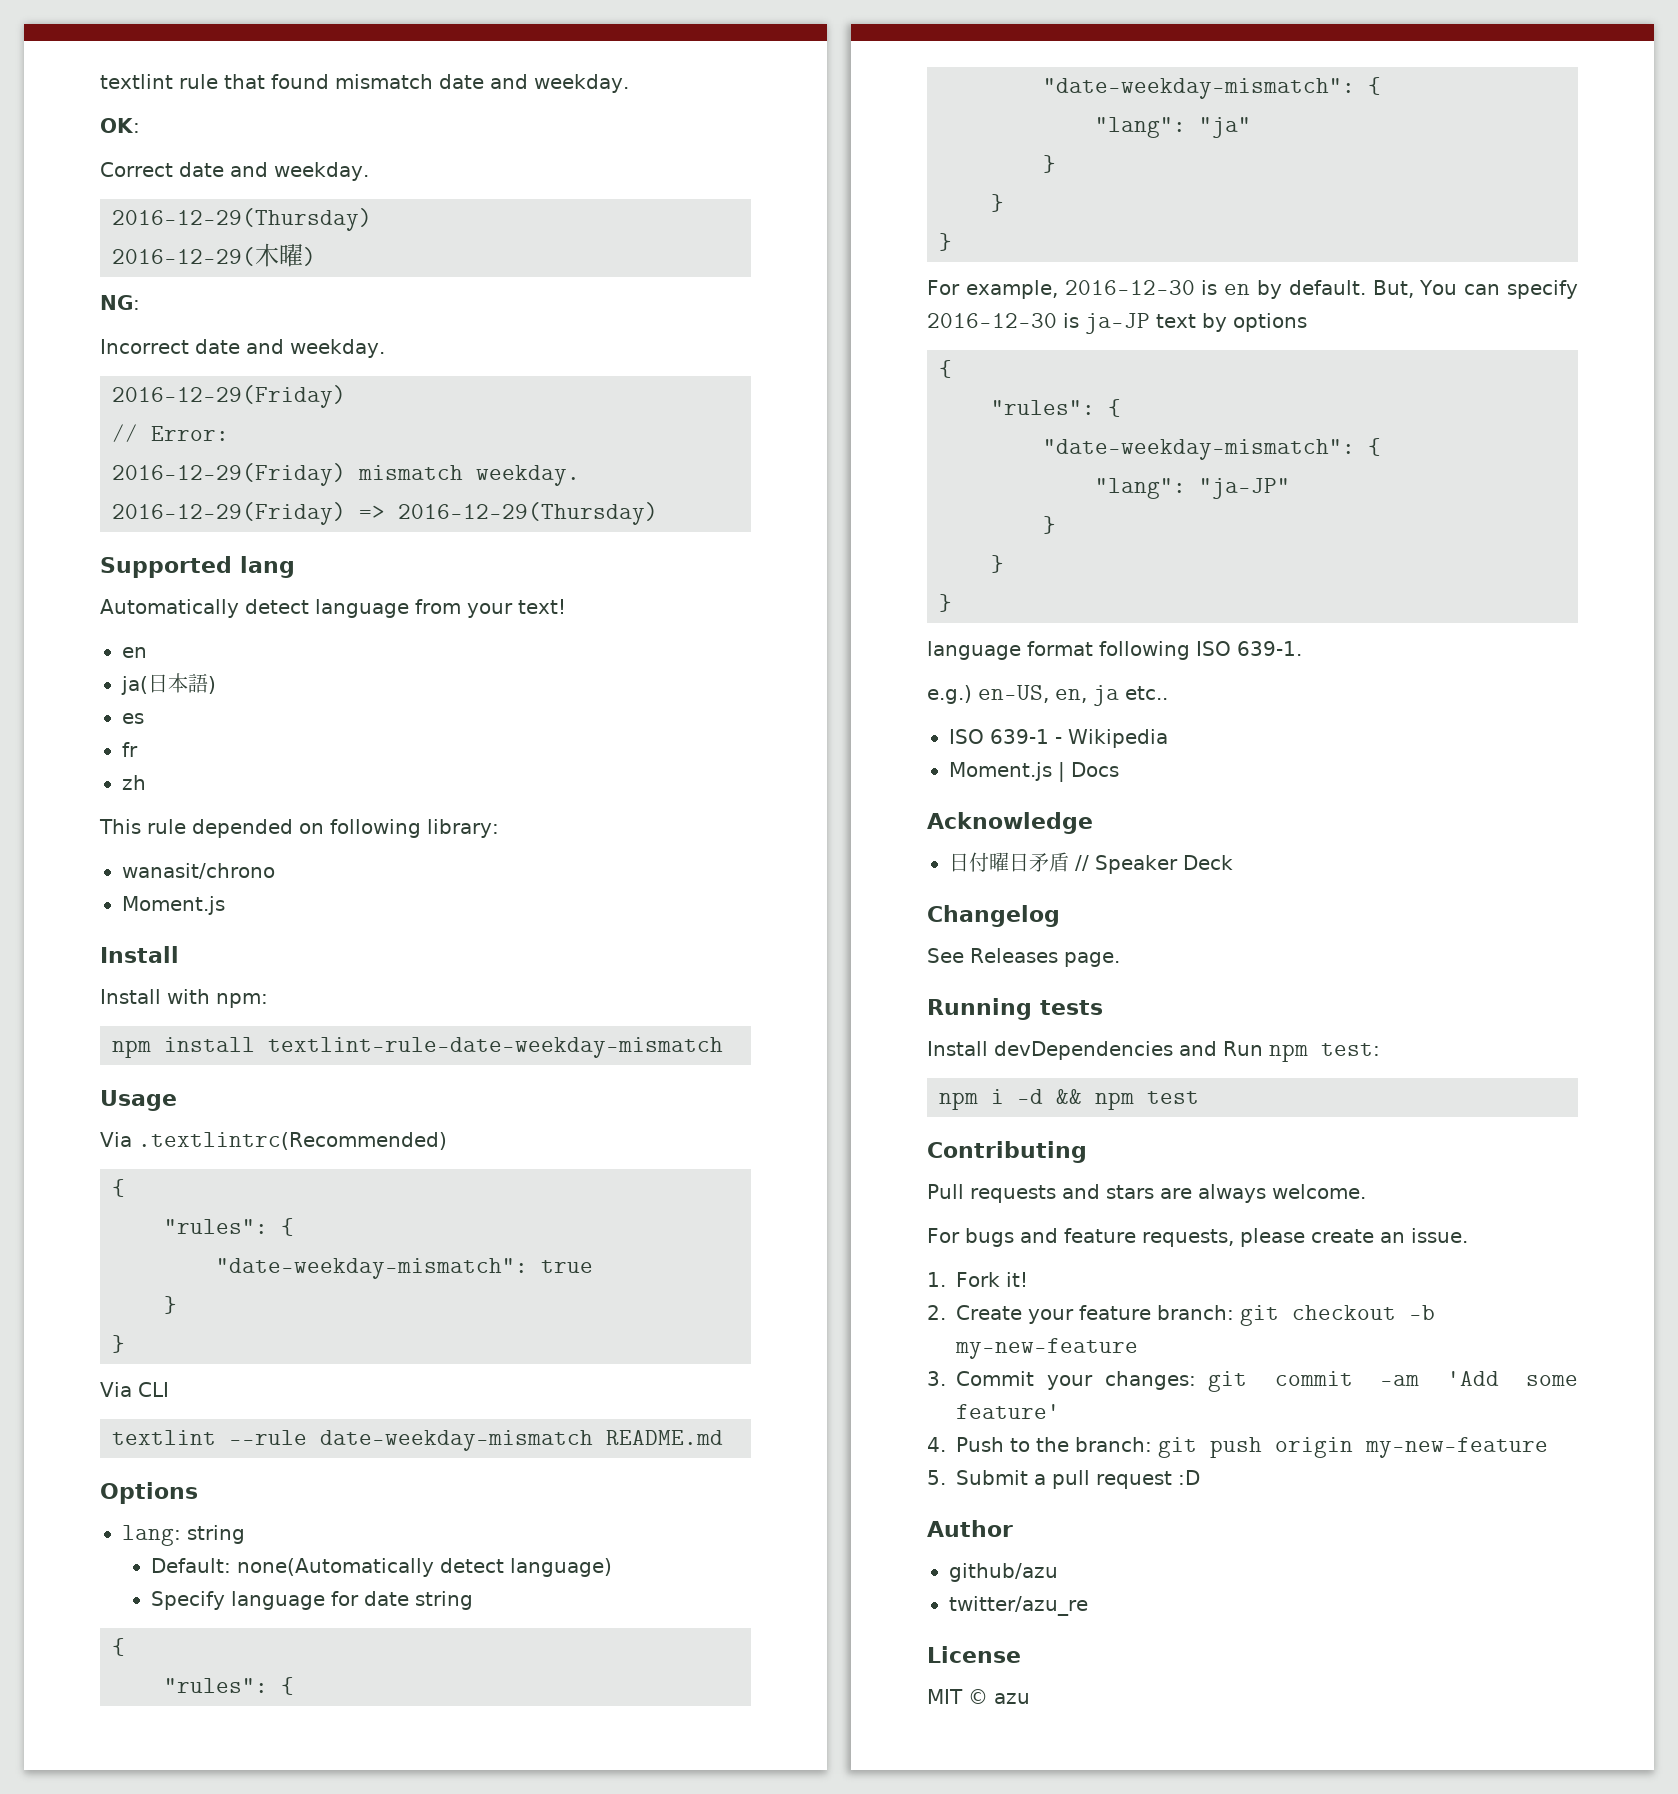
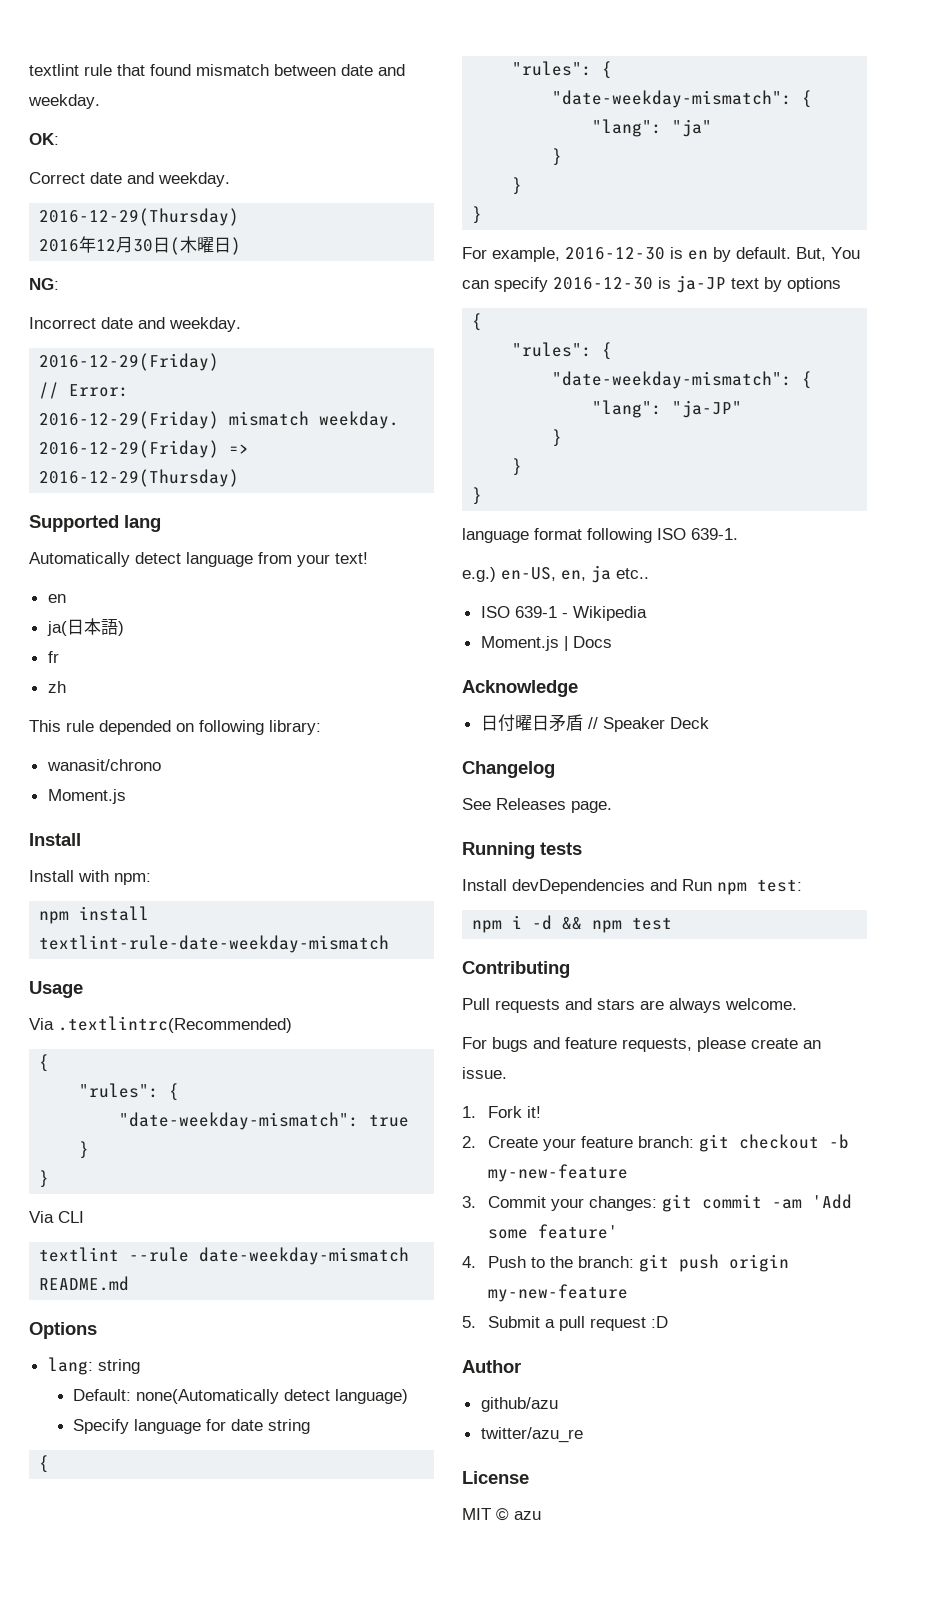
(433, 81) none -> [274,64,336,76] between
[112,243,303,267] 2016-12-29(木曜 -> [39,236,232,255] 2016年12月30日(木曜日
[122,713,144,724] // es -> (124, 628) none

